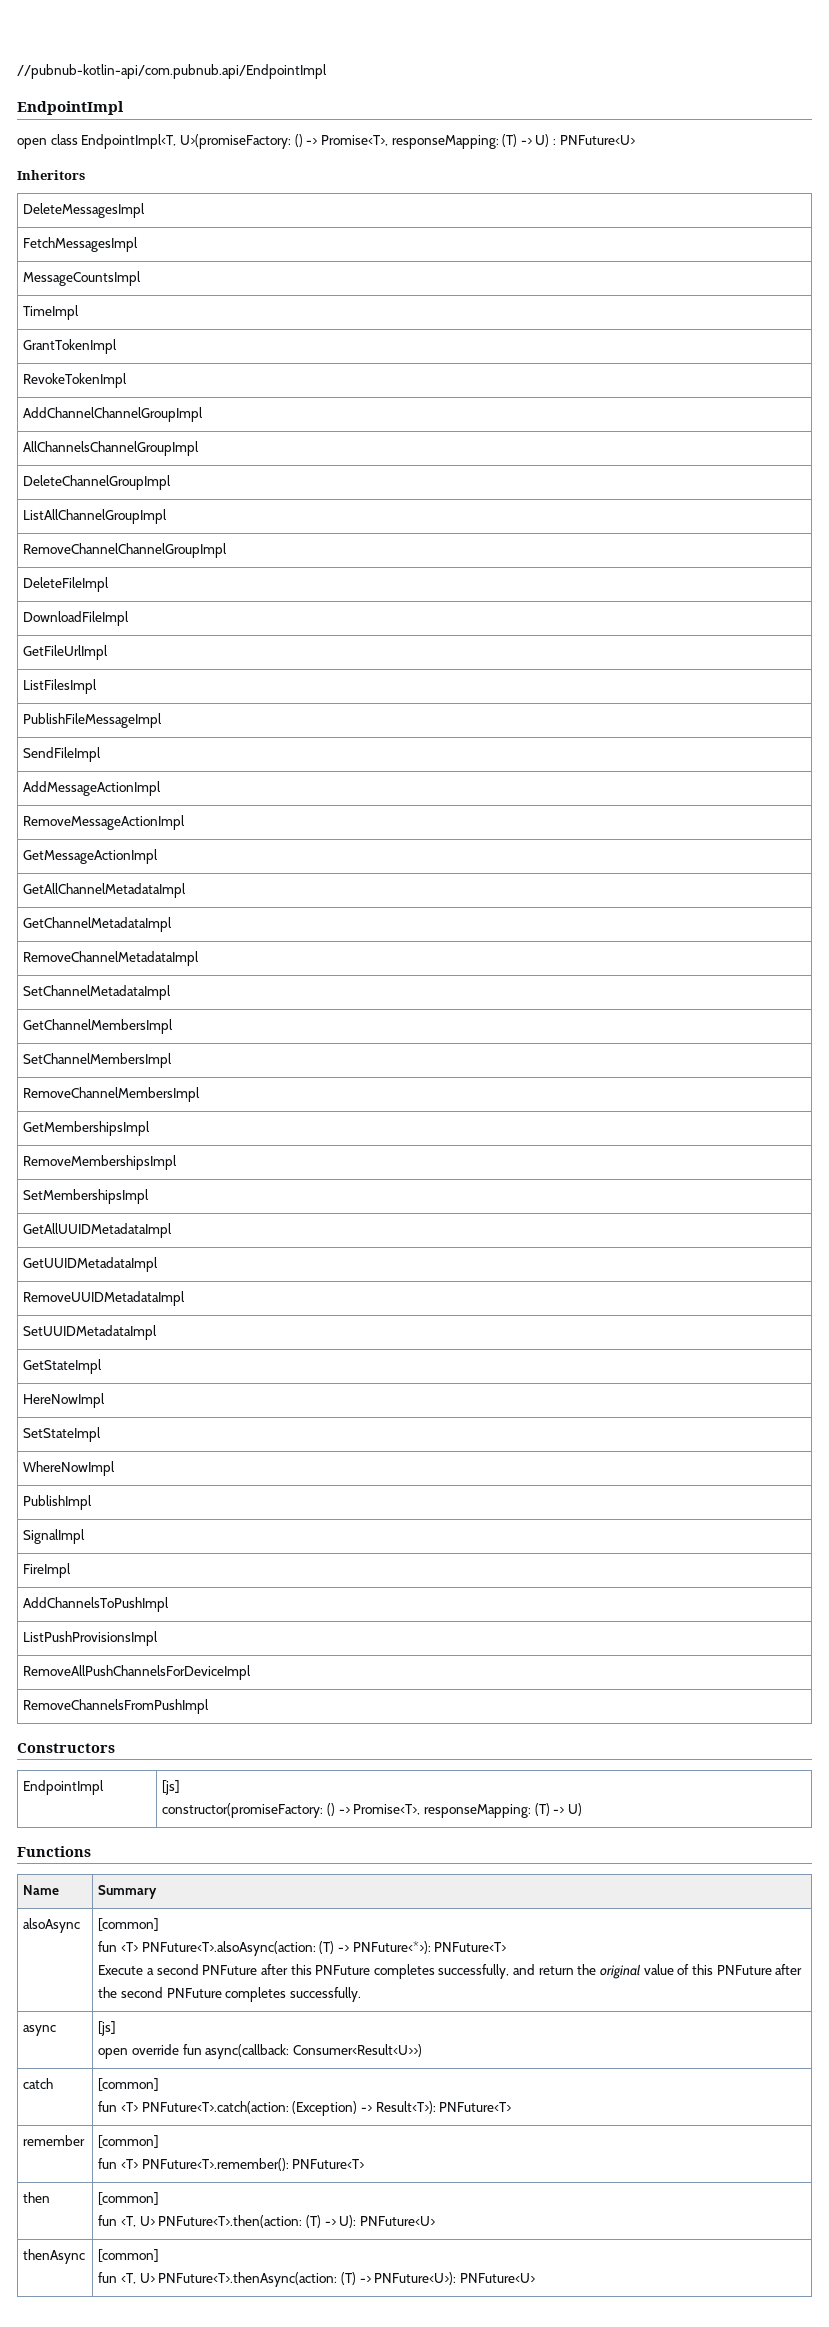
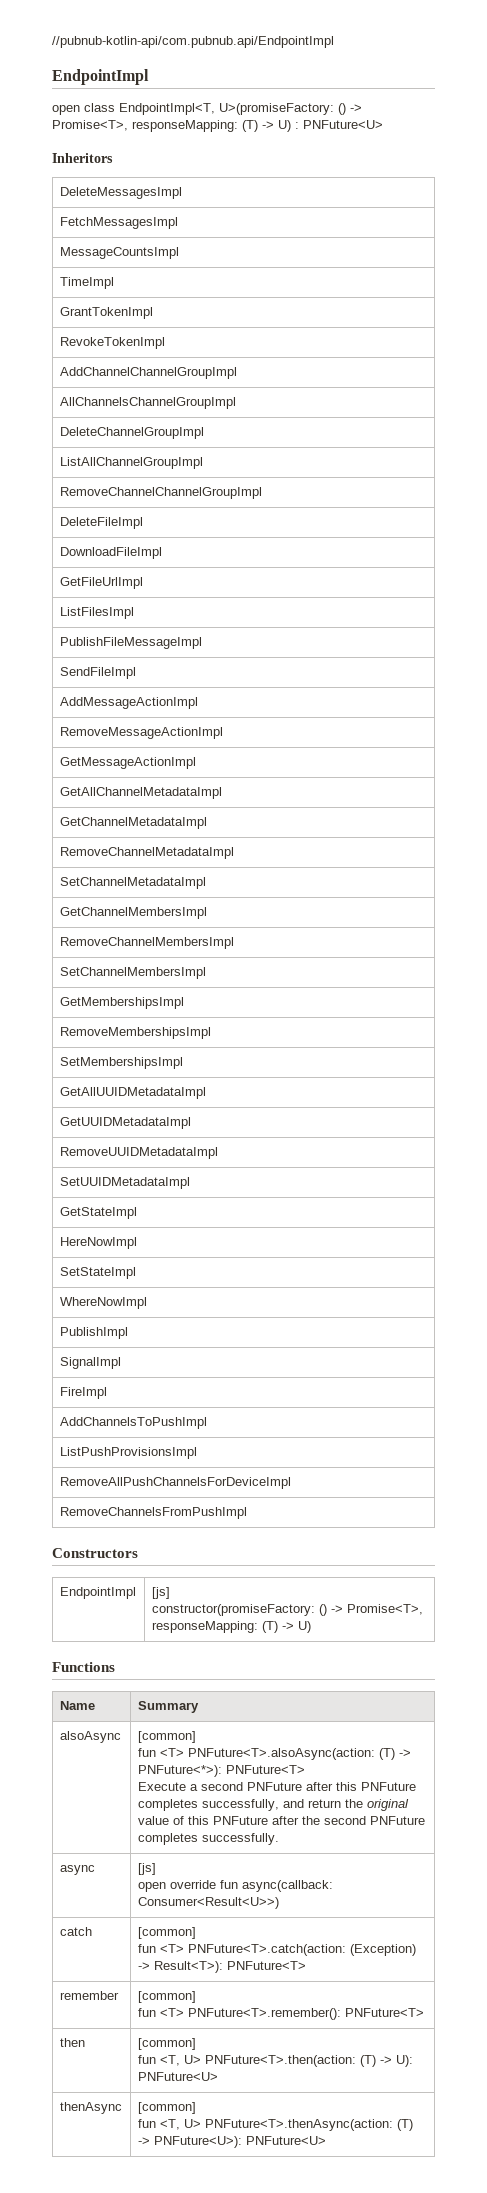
(174, 1026) none -> [59,937,234,949] // RemoveChannelMembersImpl
[23,1087,201,1102] // RemoveChannelMembersImpl -> (206, 973) none

